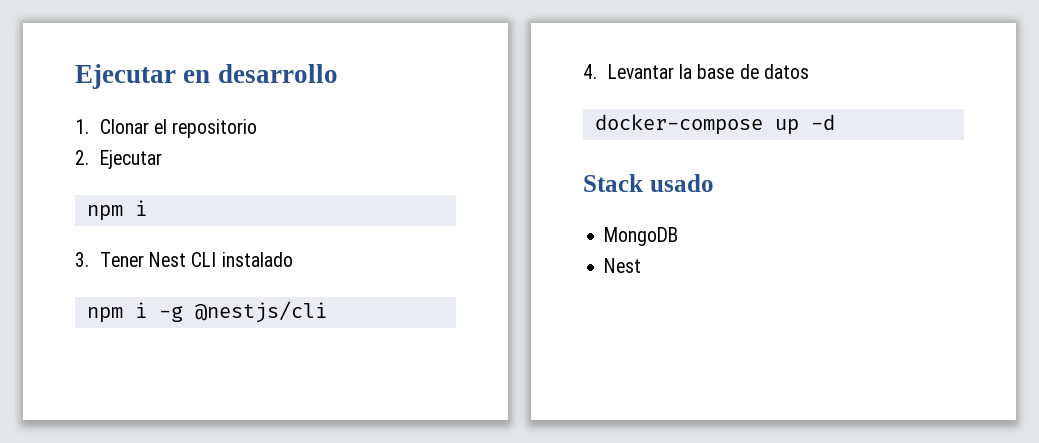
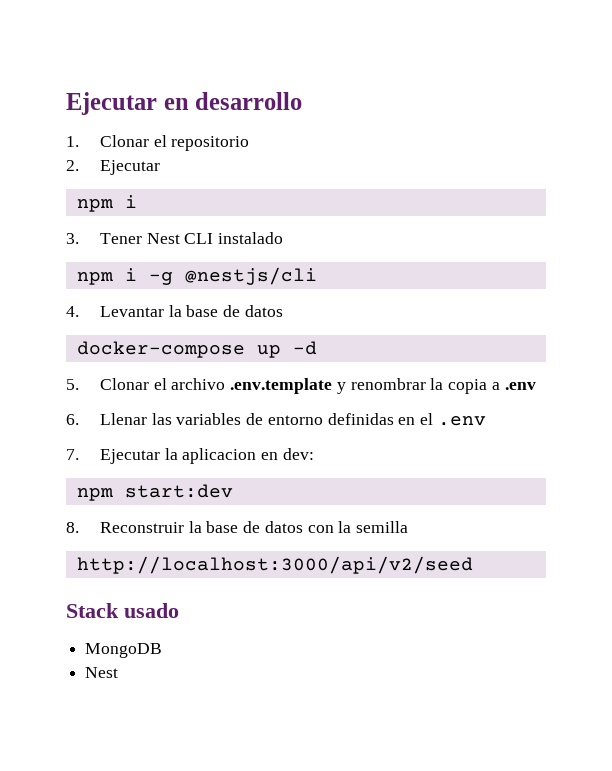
(835, 122) none -> [66,378,536,394] [66,413,486,426] [66,448,314,464] [76,484,233,501] [66,521,409,533] [76,556,473,574] // 5. Clonar el archivo .env.template y renombrar la copia a .env // 6. Llenar las variables de entorno definidas en el .env // 7. Ejecutar la aplicacion en dev: // npm start:dev // 8. Reconstruir la base de datos con la semilla // http://localhost:3000/api/v2/seed

